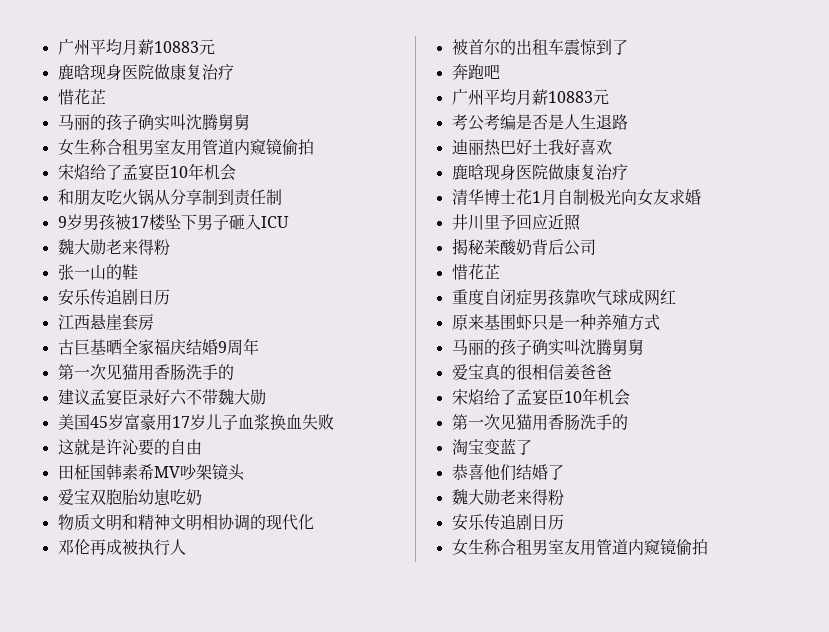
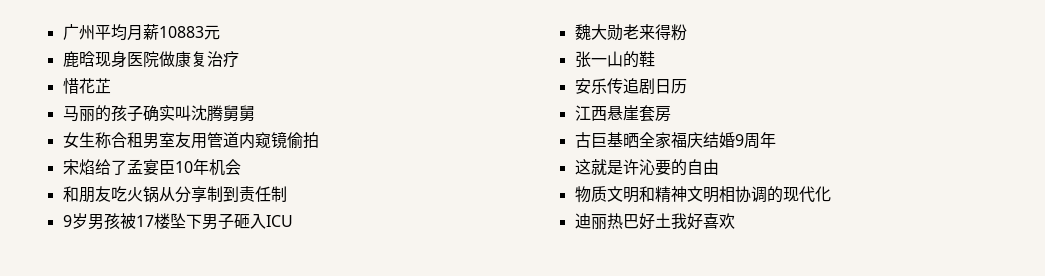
[57,364,234,381] [57,389,266,406] [57,413,334,431] // 第一次见猫用香肠洗手的 // 建议孟宴臣录好六不带魏大勋 // 美国45岁富豪用17岁儿子血浆换血失败 -> (776, 140) none
[57,463,245,481] [57,489,202,506] // 田柾国韩素希MV吵架镜头 // 爱宝双胞胎幼崽吃奶 -> (719, 167) none
[57,539,186,556] [451,39,628,55] [451,64,500,80] [451,89,609,106] [451,114,628,131] // 邓伦再成被执行人 // 被首尔的出租车震惊到了 // 奔跑吧 // 广州平均月薪10883元 // 考公考编是否是人生退路 -> (831, 194) none
[451,163,628,180] [451,188,701,206] [451,214,581,231] [451,238,596,256] [451,263,500,280] [451,289,676,306] [451,314,660,331] [451,339,644,356] [451,363,612,381] [451,388,630,406] [451,414,628,431] [451,438,532,455] [451,464,564,481] [451,489,564,506] [451,513,564,531] [451,538,708,556] // 鹿晗现身医院做康复治疗 // 清华博士花1月自制极光向女友求婚 // 井川里予回应近照 // 揭秘茉酸奶背后公司 // 惜花芷 // 重度自闭症男孩靠吹气球成网红 // 原来基围虾只是一种养殖方式 // 马丽的孩子确实叫沈腾舅舅 // 爱宝真的很相信姜爸爸 // 宋焰给了孟宴臣10年机会 // 第一次见猫用香肠洗手的 // 淘宝变蓝了 // 恭喜他们结婚了 // 魏大勋老来得粉 // 安乐传追剧日历 // 女生称合租男室友用管道内窥镜偷拍 -> (735, 221) none

